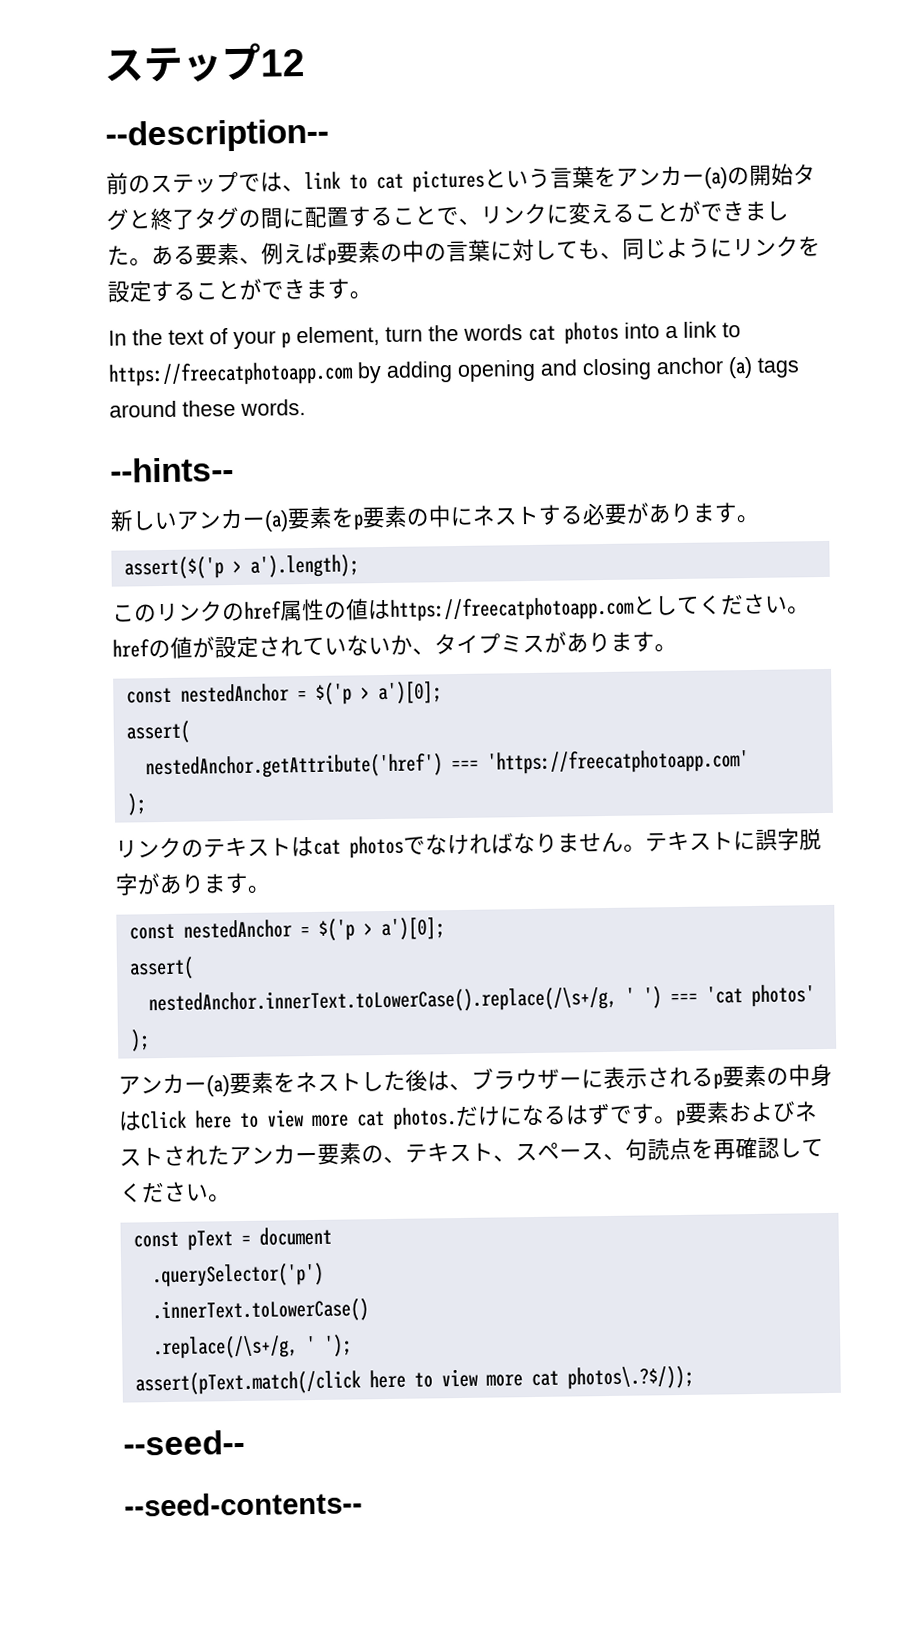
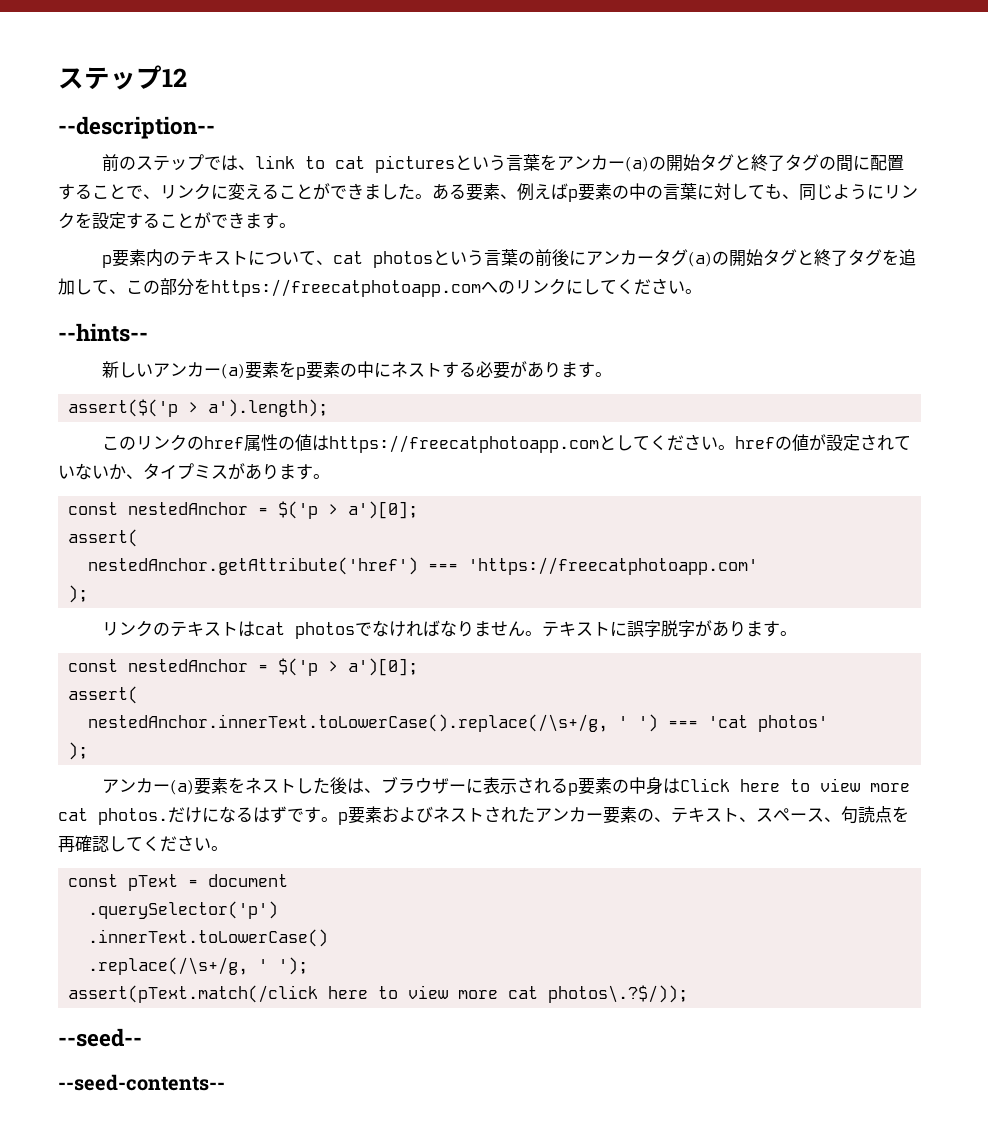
[108,321,741,350] [108,356,800,387] [109,399,306,418] In the text of your p element, turn the words cat photos into a link to https://freecatphotoapp.com by adding opening and closing anchor (a) tags around these words. -> [102,249,917,268] [58,278,702,297] p要素内のテキストについて、cat photosという言葉の前後にアンカータグ(a)の開始タグと終了タグを追加して、この部分をhttps://freecatphotoapp.comへのリンクにしてください。

